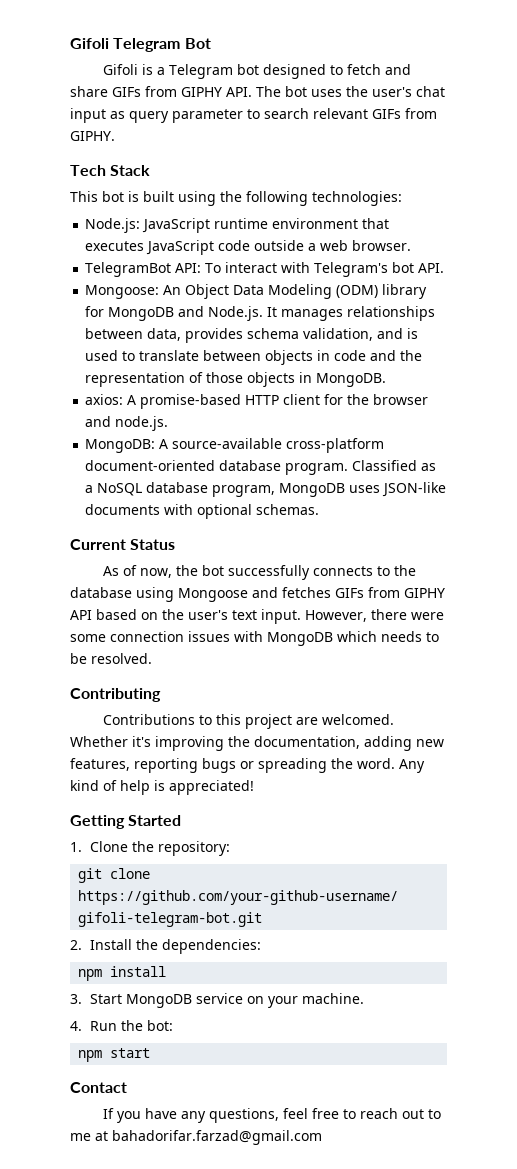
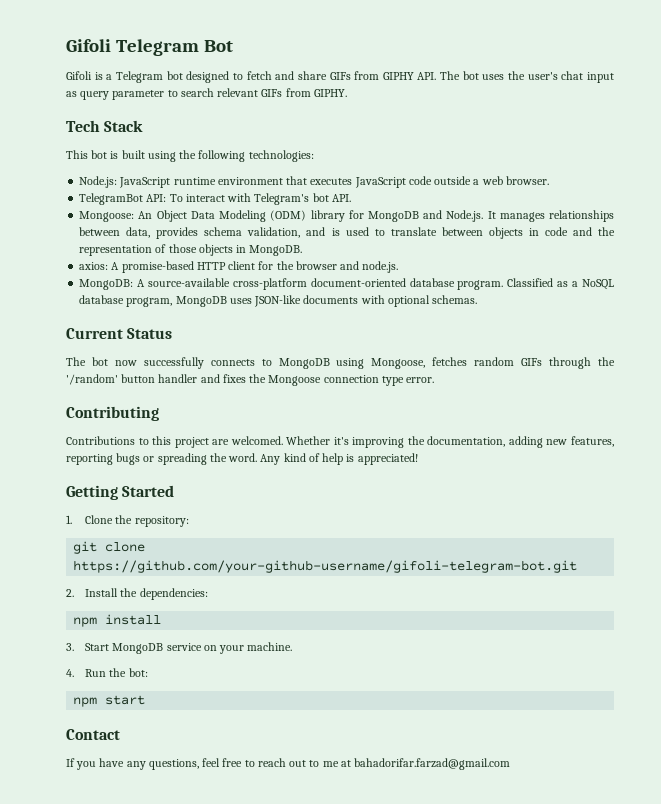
[102,565,416,580] [70,587,445,602] [70,609,444,624] [70,631,439,646] [70,653,152,664] As of now, the bot successfully connects to the database using Mongoose and fetches GIFs from GIPHY API based on the user's text input. However, there were some connection issues with MongoDB which needs to be resolved. -> [66,357,615,369] [66,374,435,386] The bot now successfully connects to MongoDB using Mongoose, fetches random GIFs through the '/random' button handler and fixes the Mongoose connection type error.

